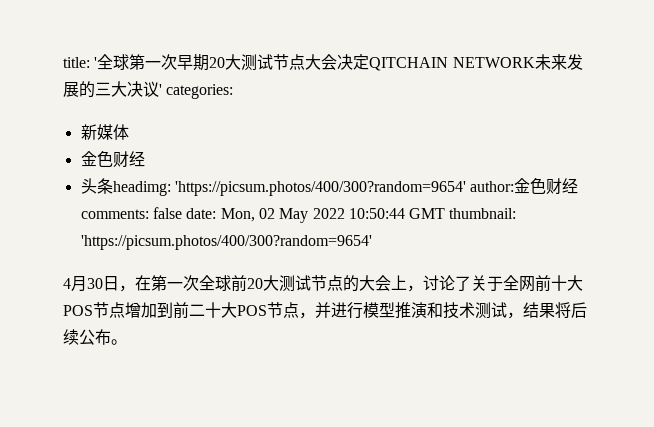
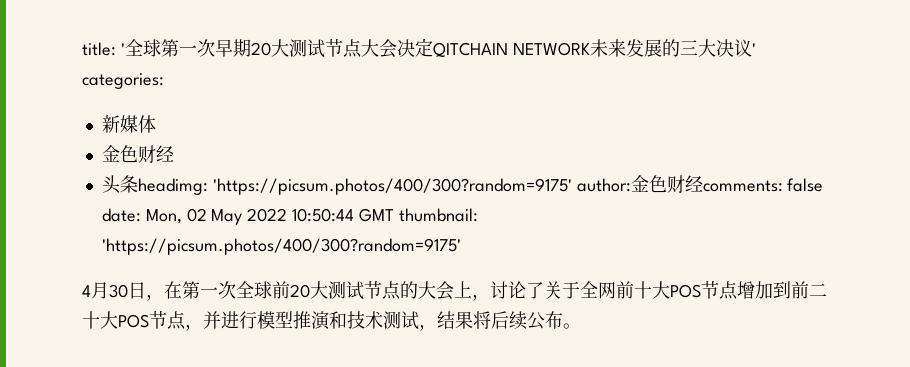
[174,181,466,196] 'https://picsum.photos/400/300?random=9654' -> [212,178,572,195] 'https://picsum.photos/400/300?random=9175'
[80,235,372,250] 'https://picsum.photos/400/300?random=9654' -> [101,238,461,255] 'https://picsum.photos/400/300?random=9175'

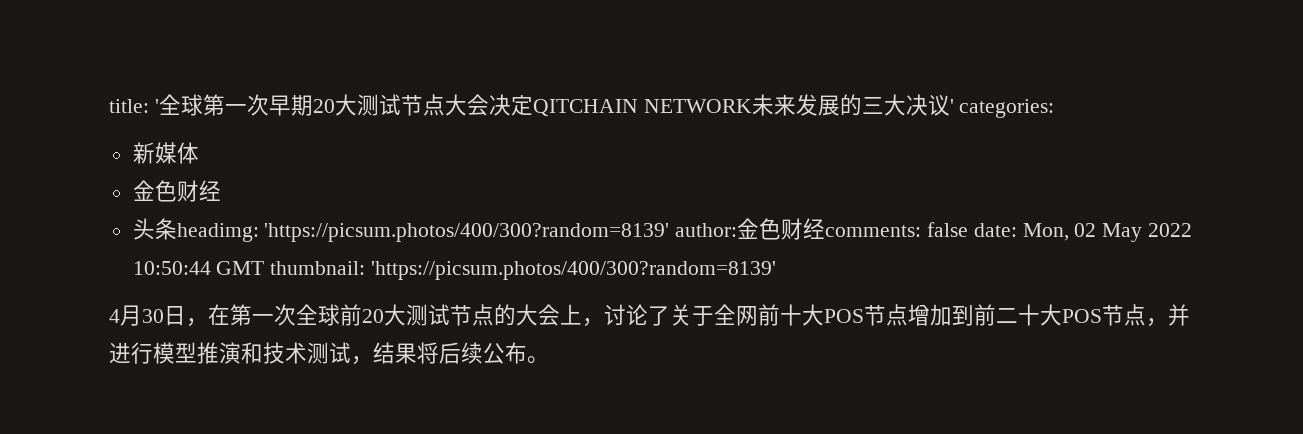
[212,178,572,195] 'https://picsum.photos/400/300?random=9175' -> [264,223,670,242] 'https://picsum.photos/400/300?random=8139'
[101,238,461,255] 'https://picsum.photos/400/300?random=9175' -> [371,261,777,280] 'https://picsum.photos/400/300?random=8139'

